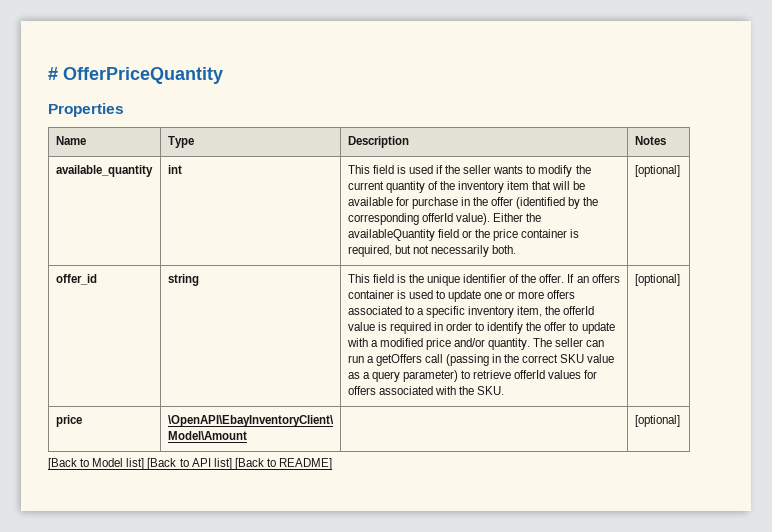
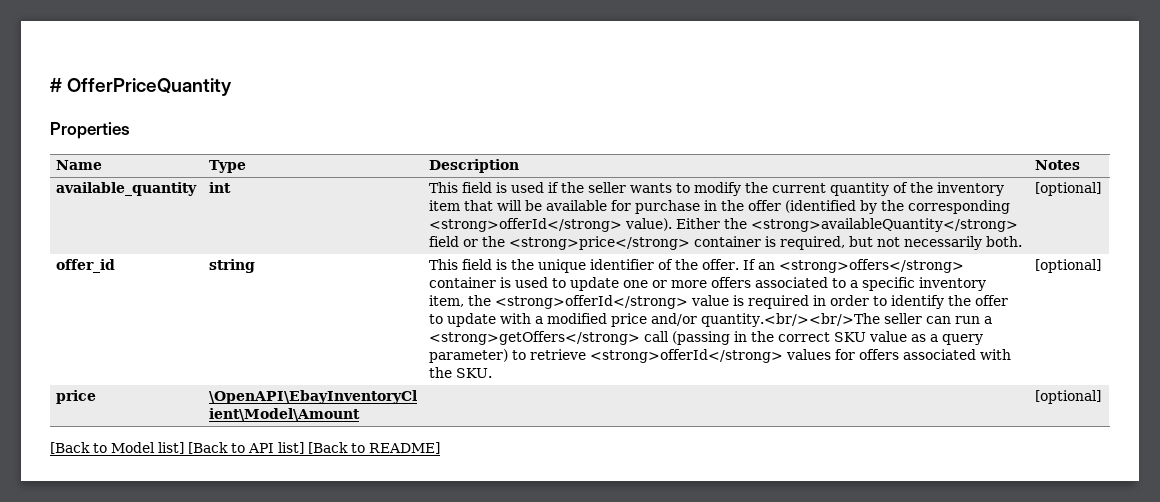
[421,213,453,222] offerId -> [429,218,623,232] <strong>offerId</strong>
[347,229,435,241] availableQuantity -> [751,218,1019,232] <strong>availableQuantity</strong>
[492,229,518,241] price -> [509,236,691,250] <strong>price</strong>
[591,274,620,283] offers -> [779,259,965,273] <strong>offers</strong>
[563,306,595,315] offerId -> [495,295,689,309] <strong>offerId</strong>
[488,338,553,350] quantity. The -> [701,313,881,327] quantity.<br/><br/>The
[375,354,422,366] getOffers -> [429,331,641,345] <strong>getOffers</strong>
[514,370,546,379] offerId -> [590,349,784,363] <strong>offerId</strong>

